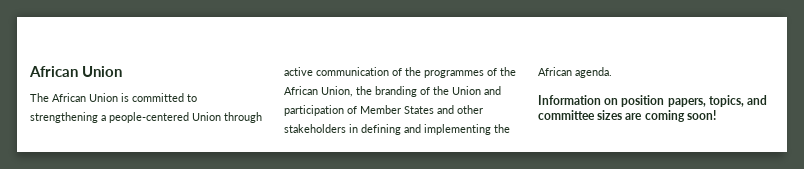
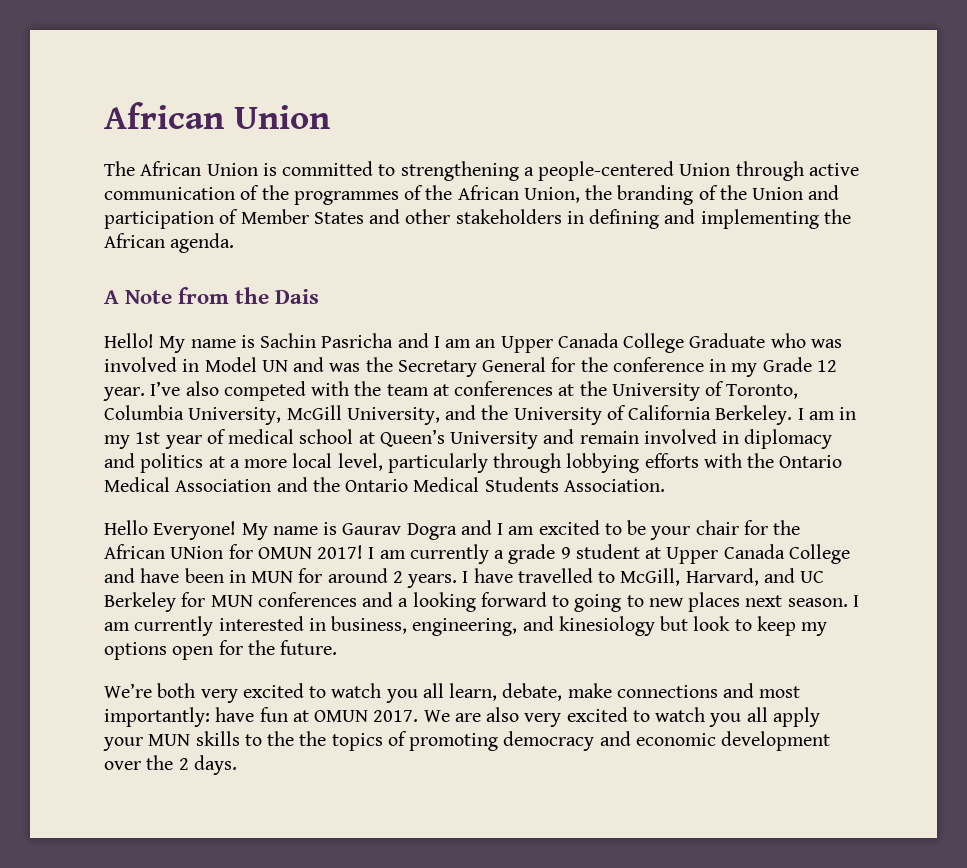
[538,95,768,107] [538,110,716,122] Information on position papers, topics, and committee sizes are coming soon! -> [104,287,320,304] [104,333,842,353] [104,357,837,377] [103,381,799,401] [104,405,857,425] [104,429,833,449] [104,453,843,473] [104,477,665,492] [104,520,801,540] [104,544,850,564] [104,568,825,588] [104,592,859,612] [104,616,828,636] [104,640,338,660] [104,683,801,703] [104,707,820,727] [103,731,831,751] [104,755,237,775] A Note from the Dais // Hello! My name is Sachin Pasricha and I am an Upper Canada College Graduate who was involved in Model UN and was the Secretary General for the conference in my Grade 12 year. I’ve also competed with the team at conferences at the University of Toronto, Columbia University, McGill University, and the University of California Berkeley. I am in my 1st year of medical school at Queen’s University and remain involved in diplomacy and politics at a more local level, particularly through lobbying efforts with the Ontario Medical Association and the Ontario Medical Students Association. // Hello Everyone! My name is Gaurav Dogra and I am excited to be your chair for the African UNion for OMUN 2017! I am currently a grade 9 student at Upper Canada College and have been in MUN for around 2 years. I have travelled to McGill, Harvard, and UC Berkeley for MUN conferences and a looking forward to going to new places next season. I am currently interested in business, engineering, and kinesiology but look to keep my options open for the future. // We’re both very excited to watch you all learn, debate, make connections and most importantly: have fun at OMUN 2017. We are also very excited to watch you all apply your MUN skills to the the topics of promoting democracy and economic development over the 2 days.

